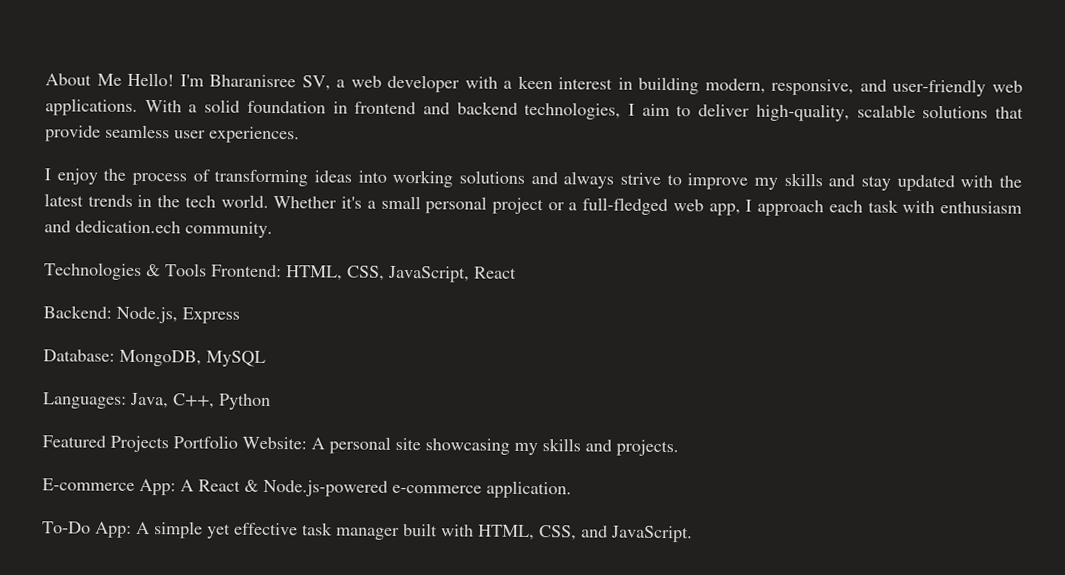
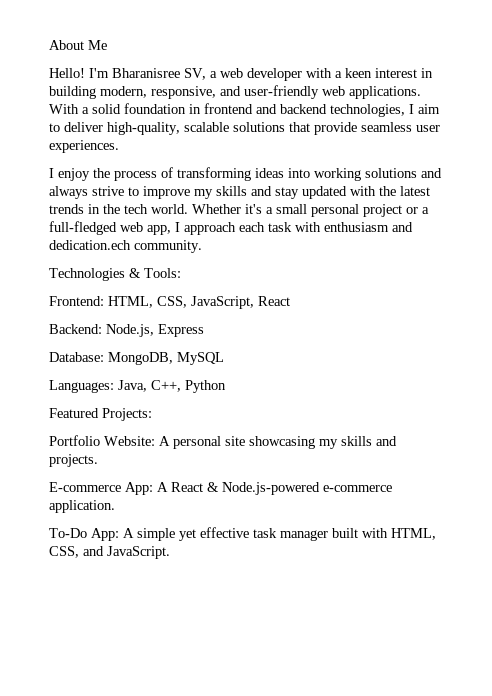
(122, 79) none -> (107, 45) //
[165,263,207,277] Tools -> [144,268,181,278] Tools: //
[110,435,169,453] Projects -> [102,408,152,421] Projects: //

